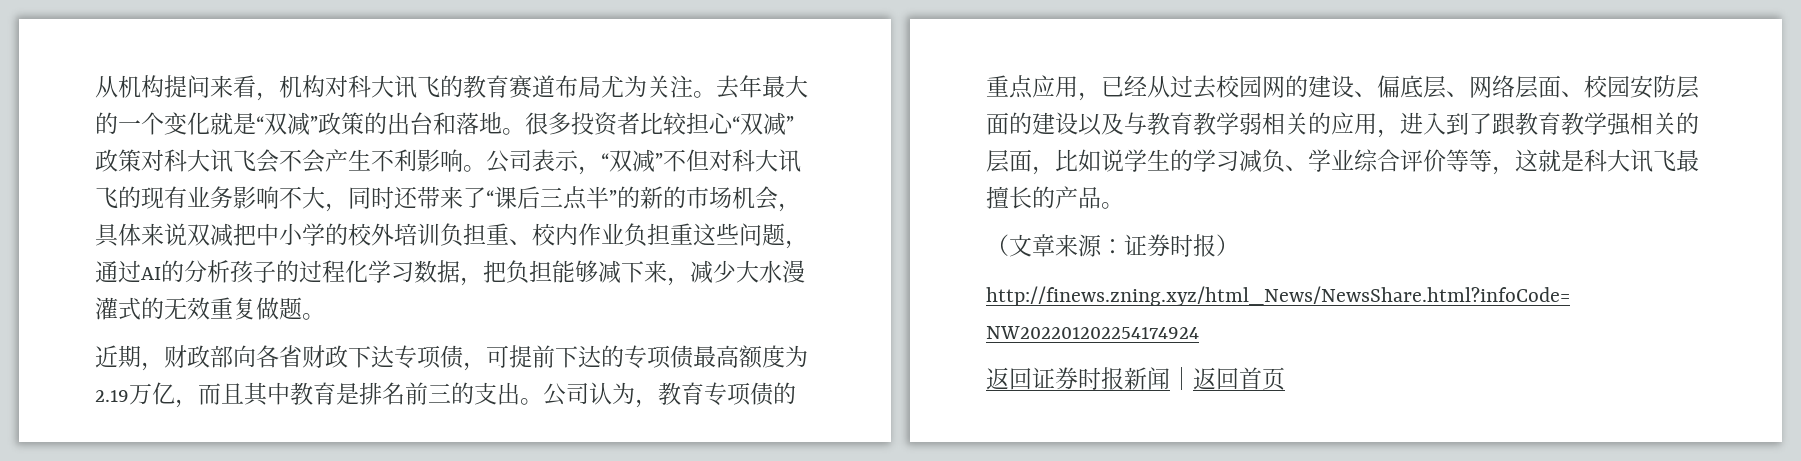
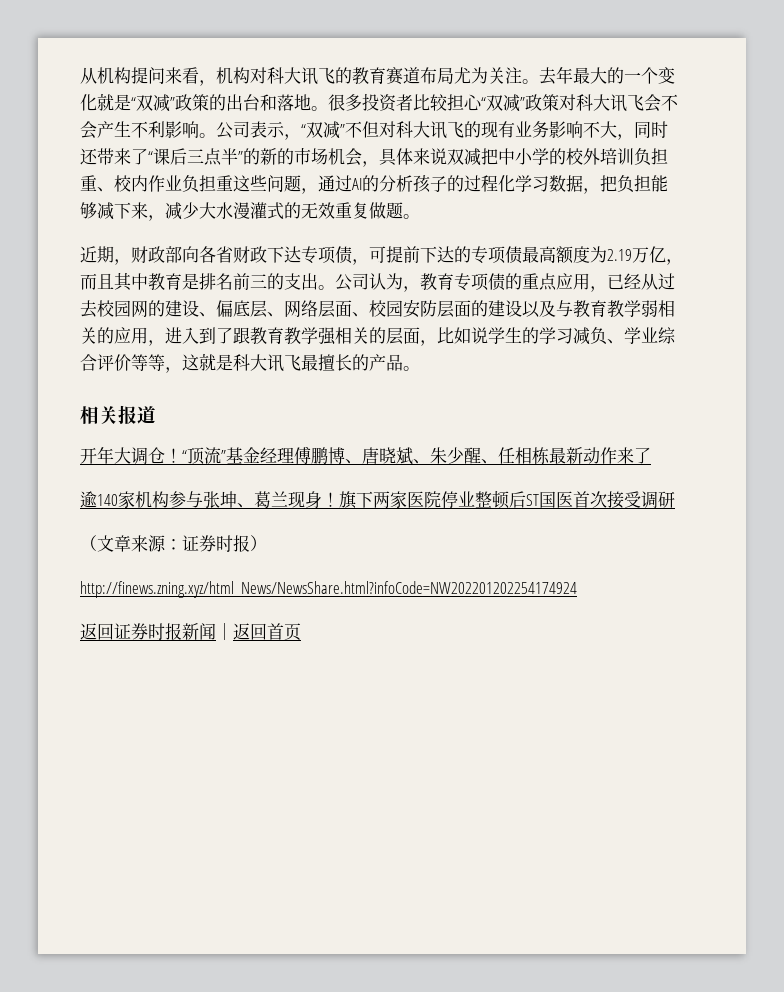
(1124, 205) none -> [80,405,156,425] [80,446,651,465] [80,490,675,509] // 相关报道 // 开年大调仓！“顶流”基金经理傅鹏博、唐晓斌、朱少醒、任相栋最新动作来了 // 逾140家机构参与张坤、葛兰现身！旗下两家医院停业整顿后ST国医首次接受调研

